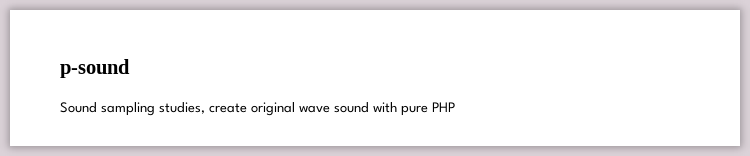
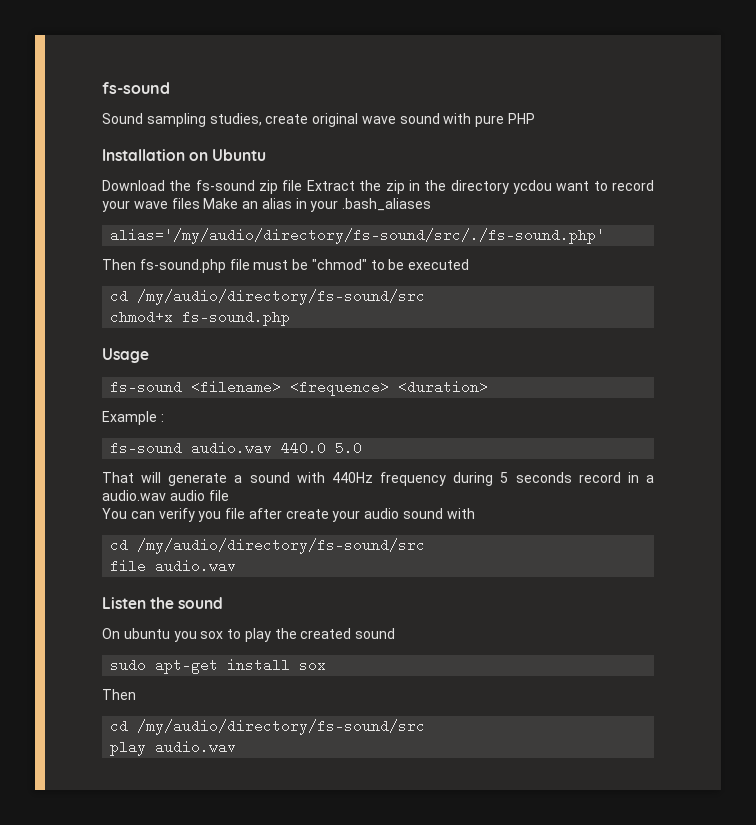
[60,59,130,78] p-sound -> [102,82,170,94] fs-sound
(455, 107) none -> [102,149,267,161] [102,180,654,194] [102,198,432,212] [110,228,606,244] [102,259,470,273] [110,289,426,305] [110,310,291,326] [102,348,149,363] [110,380,489,396] [102,411,164,425] [110,441,363,455] [102,472,654,486] [102,490,229,501] [102,508,475,522] [110,538,426,554] [110,559,237,573] [102,597,224,609] [102,628,396,642] [110,658,327,674] [102,689,136,700] [110,719,426,735] [110,740,237,756] // Installation on Ubuntu // Download the fs-sound zip file Extract the zip in the directory ycdou want to record your wave files Make an alias in your .bash_aliases // alias='/my/audio/directory/fs-sound/src/./fs-sound.php' // Then fs-sound.php file must be "chmod" to be executed // cd /my/audio/directory/fs-sound/src // chmod+x fs-sound.php // Usage // fs-sound <filename> <frequence> <duration> // Example : // fs-sound audio.wav 440.0 5.0 // That will generate a sound with 440Hz frequency during 5 seconds record in a audio.wav audio file // You can verify you file after create your audio sound with // cd /my/audio/directory/fs-sound/src // file audio.wav // Listen the sound // On ubuntu you sox to play the created sound // sudo apt-get install sox // Then // cd /my/audio/directory/fs-sound/src // play audio.wav

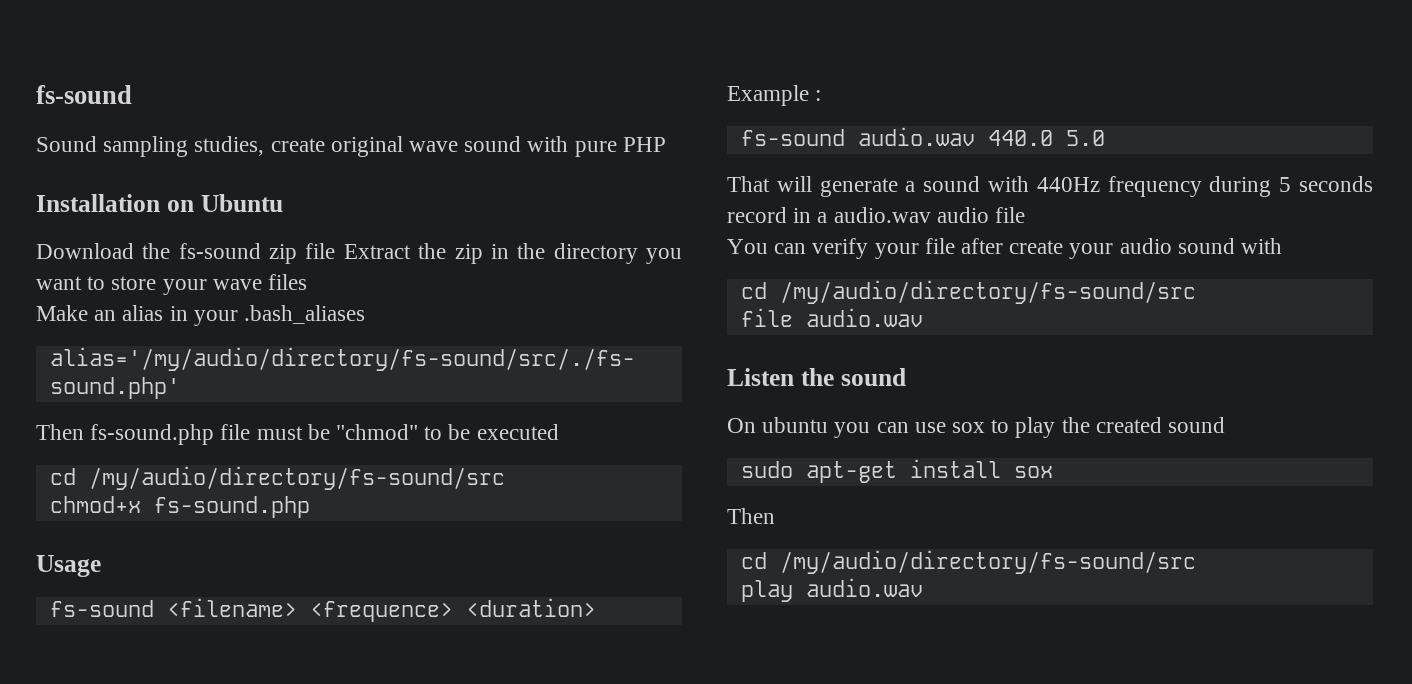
[512,180,552,194] ycdou -> [646,248,683,264] you
[611,180,654,191] record -> [111,276,157,290] store
(200, 203) none -> (308, 282) //
[198,511,222,522] you -> [874,243,919,259] your
(197, 636) none -> [876,422,946,433] can use

